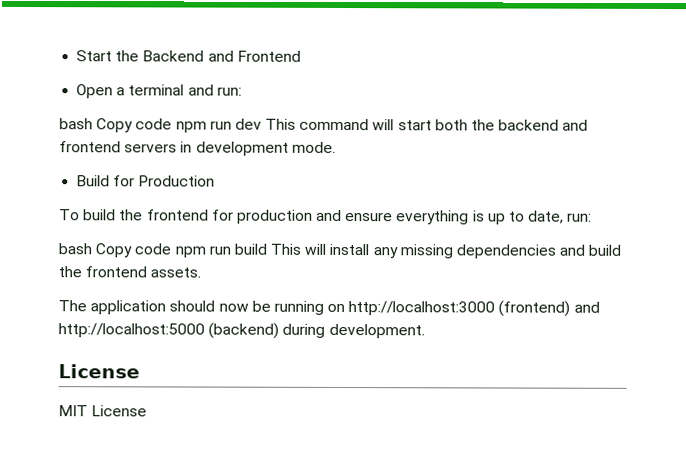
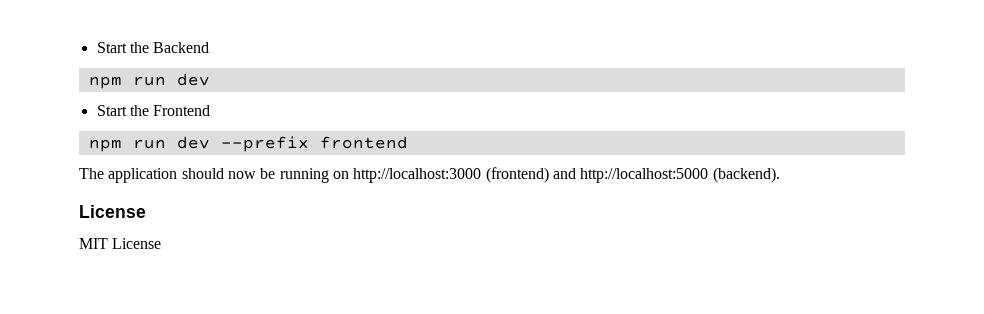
[207,50,301,62] [76,84,242,99] [59,118,589,133] [59,141,336,156] [76,175,216,187] [59,209,593,225] [58,243,622,259] [58,266,202,278] and Frontend // Open a terminal and run: // bash Copy code npm run dev This command will start both the backend and frontend servers in development mode. // Build for Production // To build the frontend for production and ensure everything is up to date, run: // bash Copy code npm run build This will install any missing dependencies and build the frontend assets. -> [88,73,210,89] [96,105,211,116] [88,136,408,152] // npm run dev // Start the Frontend // npm run dev --prefix frontend
[208,322,425,339] (backend) during development. -> [712,167,780,183] (backend).

